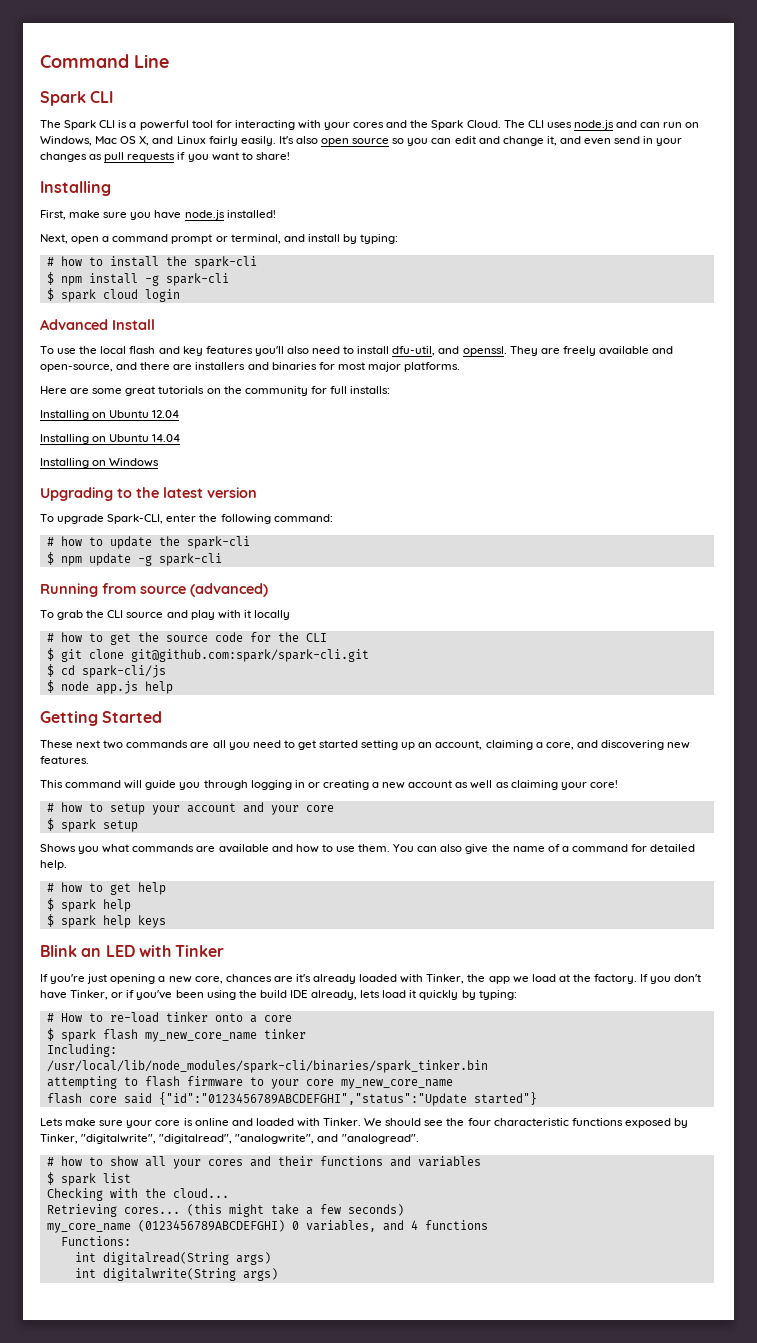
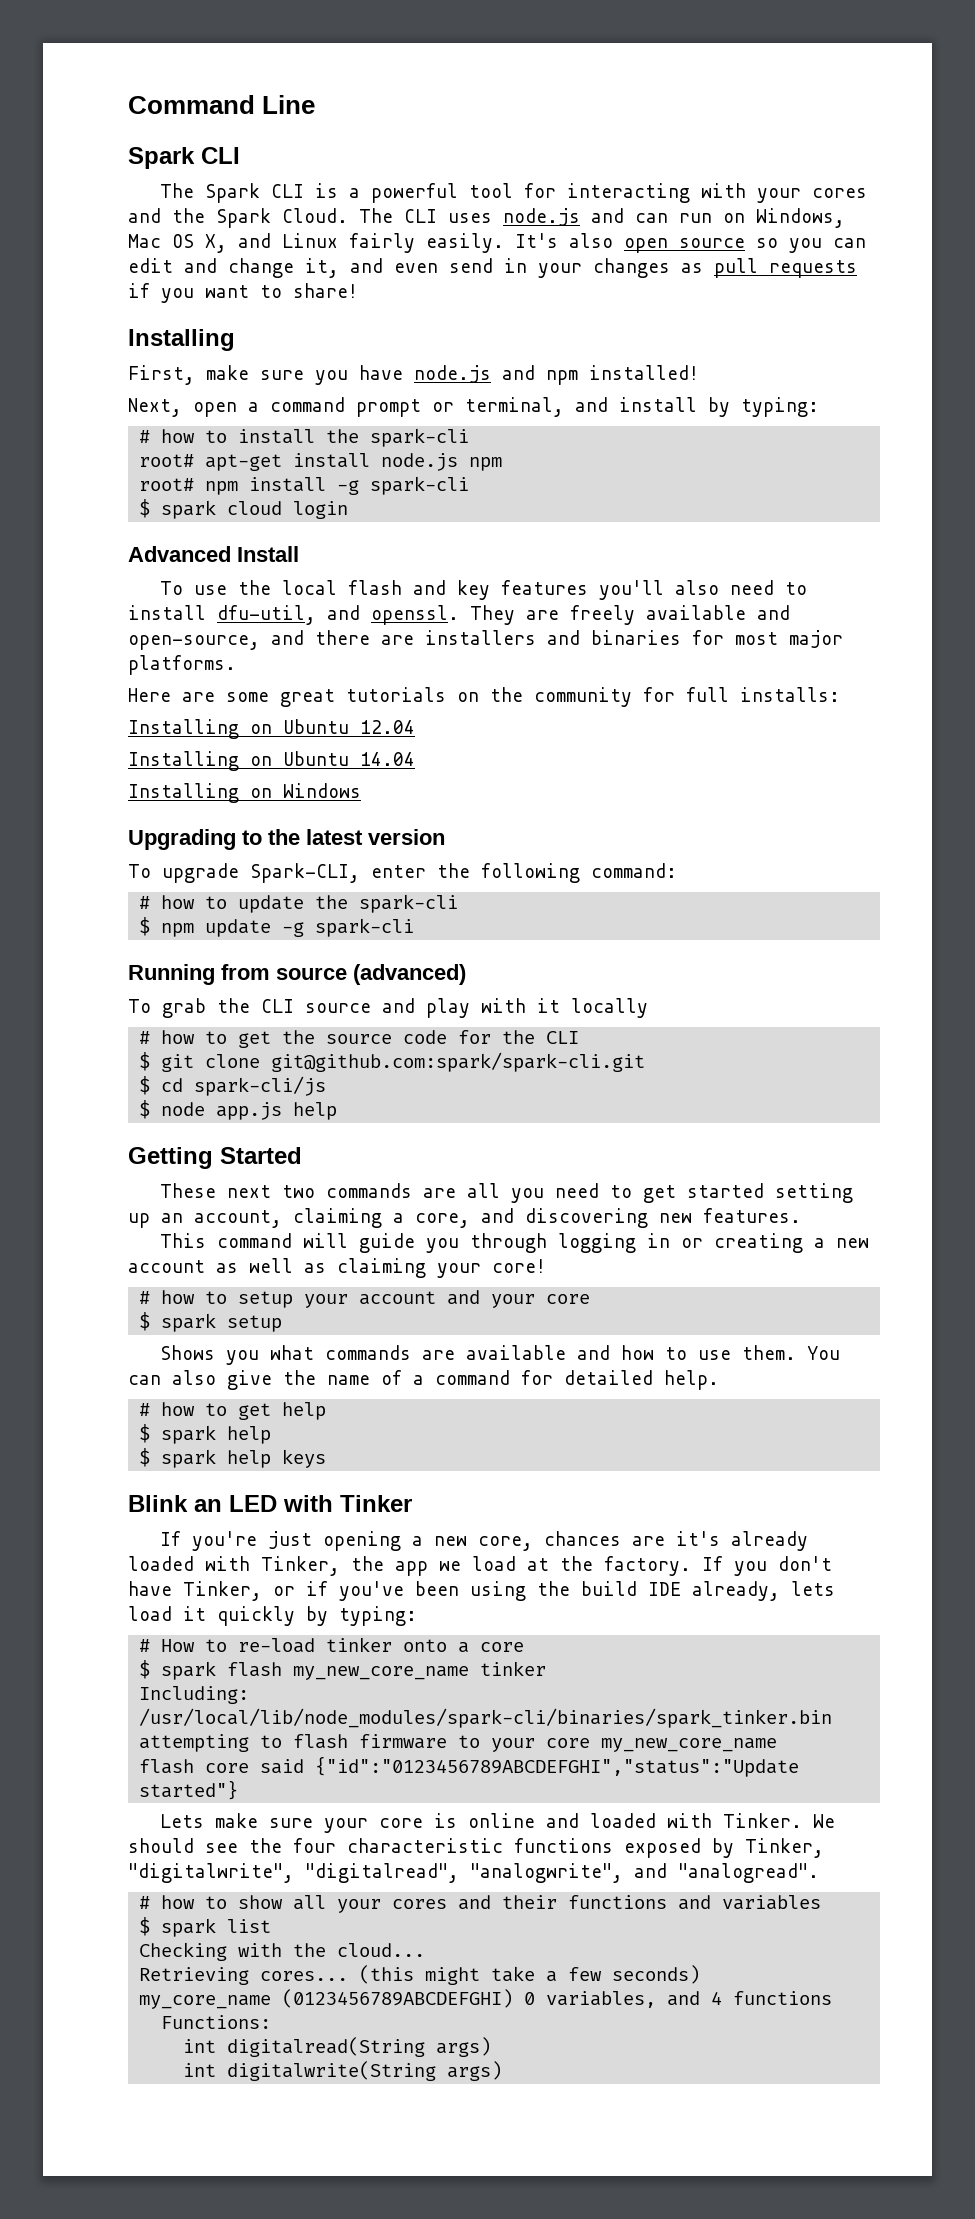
(225, 215) none -> [502,365,578,385] and npm
[46,272,54,285] $ -> [139,453,503,471] [139,478,195,491] root# apt-get install node.js npm // root#

